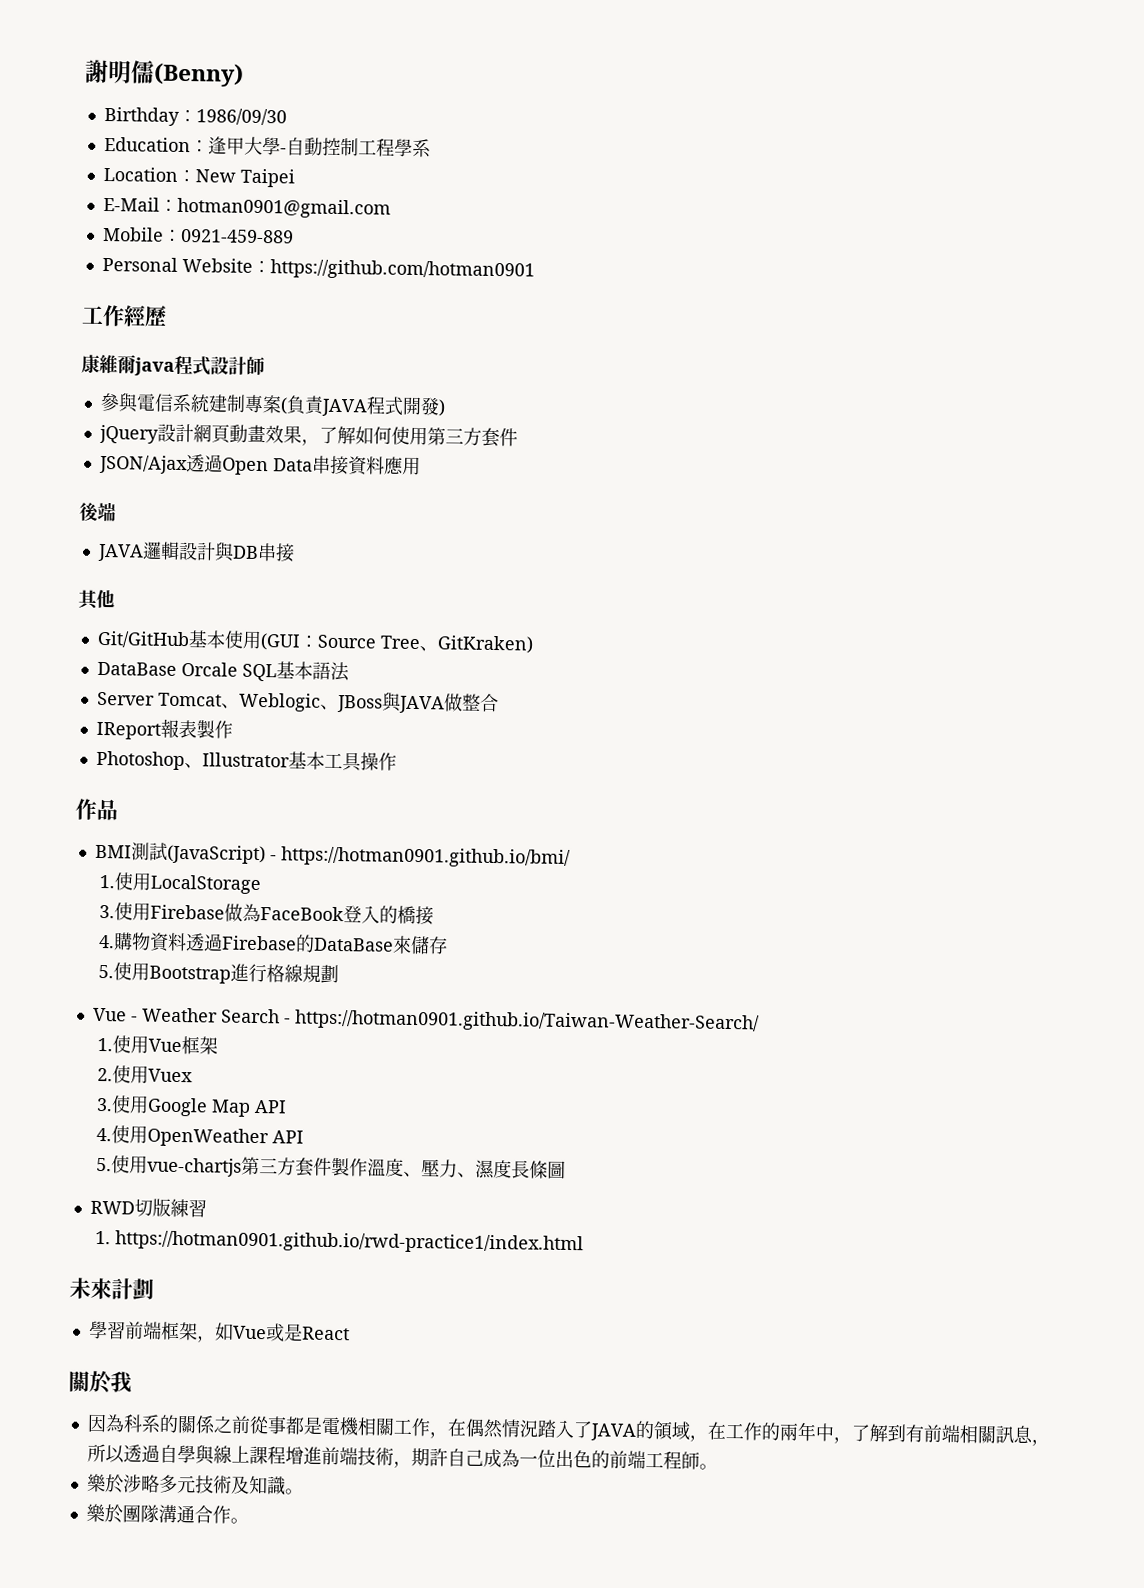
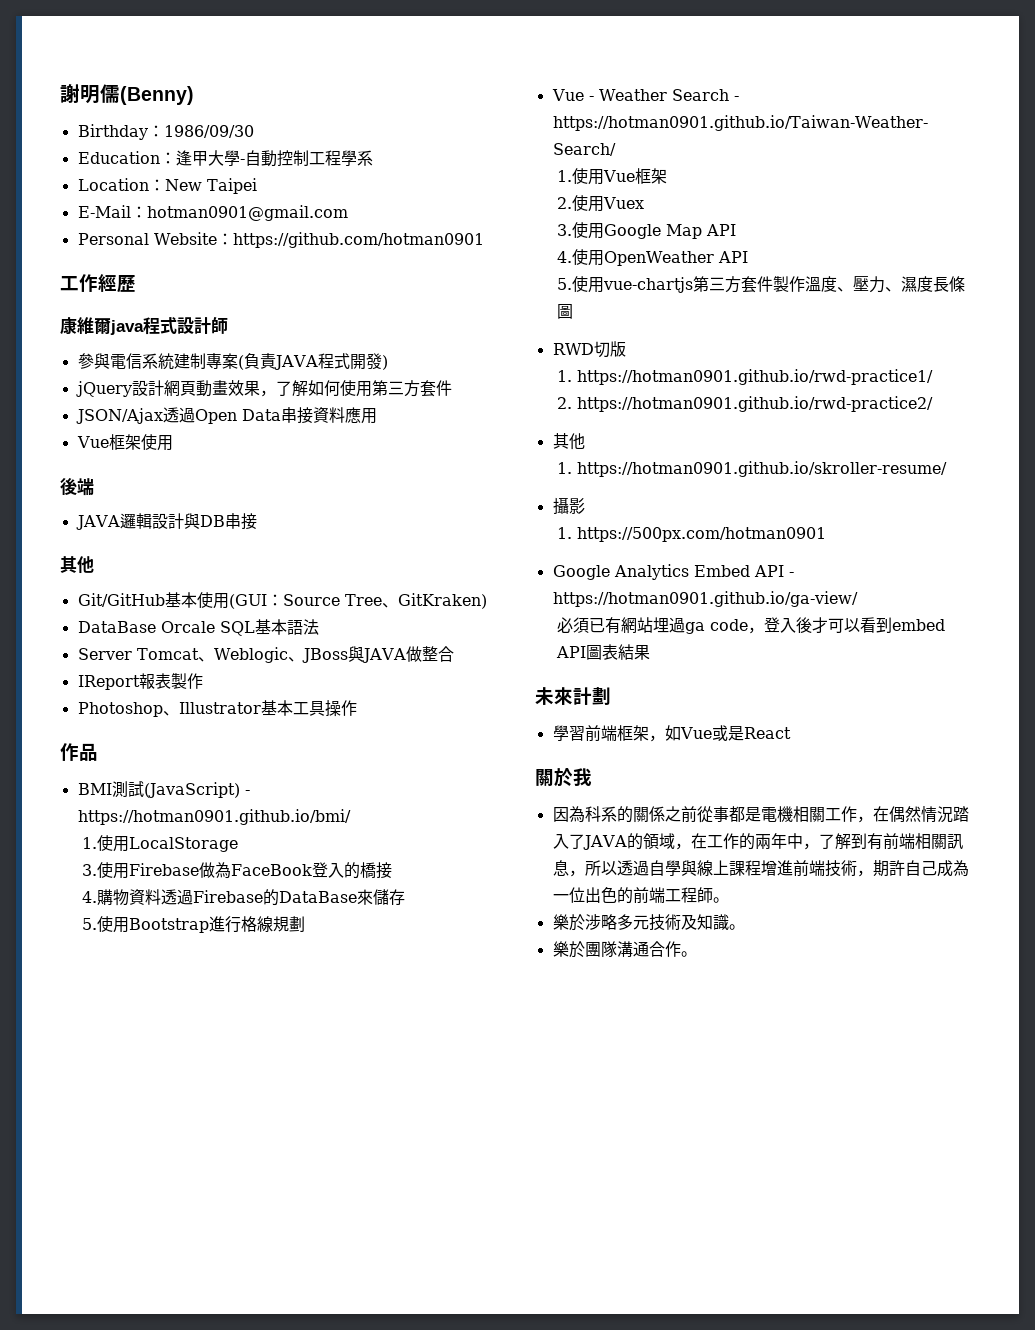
[102,226,294,244] // Mobile：0921-459-889 -> (348, 213) none
(421, 466) none -> [76,434,173,451] // Vue框架使用
[169,1198,207,1218] [94,1230,584,1255] 練習 // 1. https://hotman0901.github.io/rwd-practice1/index.html -> [556,369,933,385] [556,396,933,412] [552,433,585,450] [556,461,947,477] [552,497,585,515] [556,527,826,542] [552,564,794,580] [552,591,858,607] [556,617,945,634] [555,644,650,660] // 1. https://hotman0901.github.io/rwd-practice1/ // 2. https://hotman0901.github.io/rwd-practice2/ // 其他 // 1. https://hotman0901.github.io/skroller-resume/ // 攝影 // 1. https://500px.com/hotman0901 // Google Analytics Embed API - https://hotman0901.github.io/ga-view/ // 必須已有網站埋過ga code，登入後才可以看到embed API圖表結果

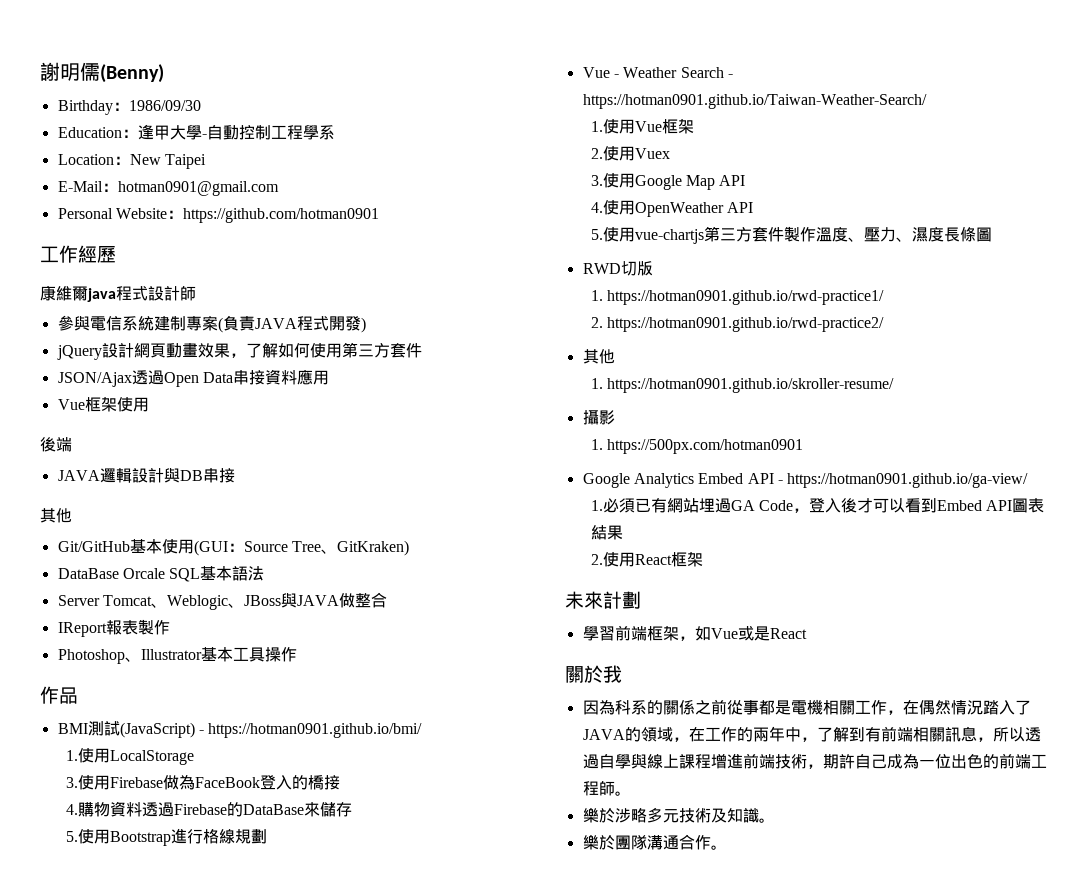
(858, 599) none -> [590,500,603,511] 1.
[684,619,748,634] ga code -> [730,500,793,511] GA Code
[891,619,945,631] embed -> [936,500,982,511] Embed
(650, 652) none -> [590,552,703,567] // 2.使用React框架

